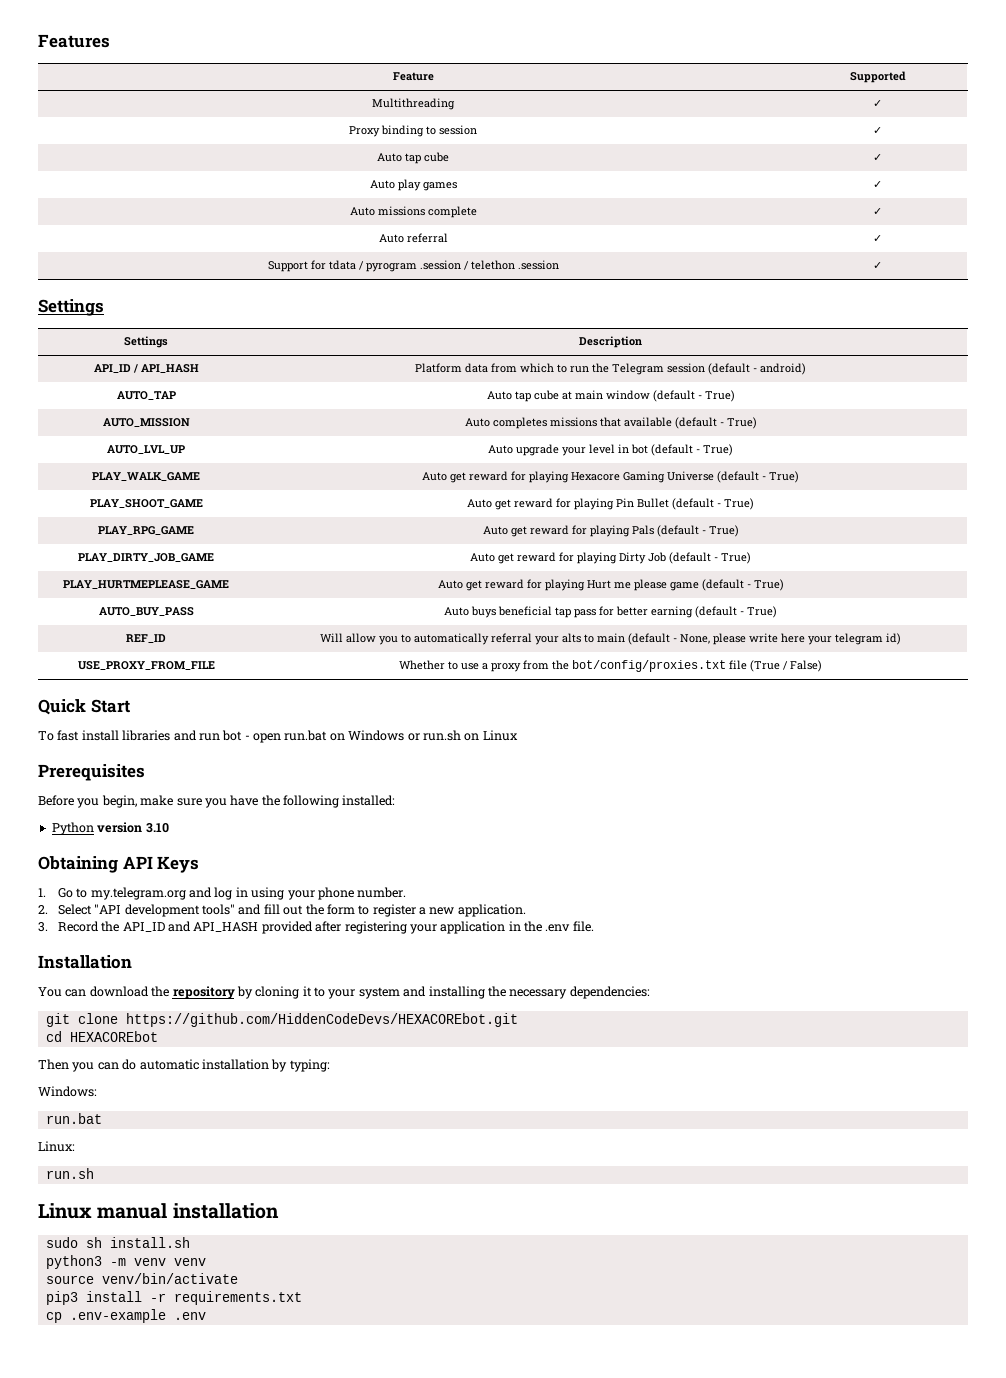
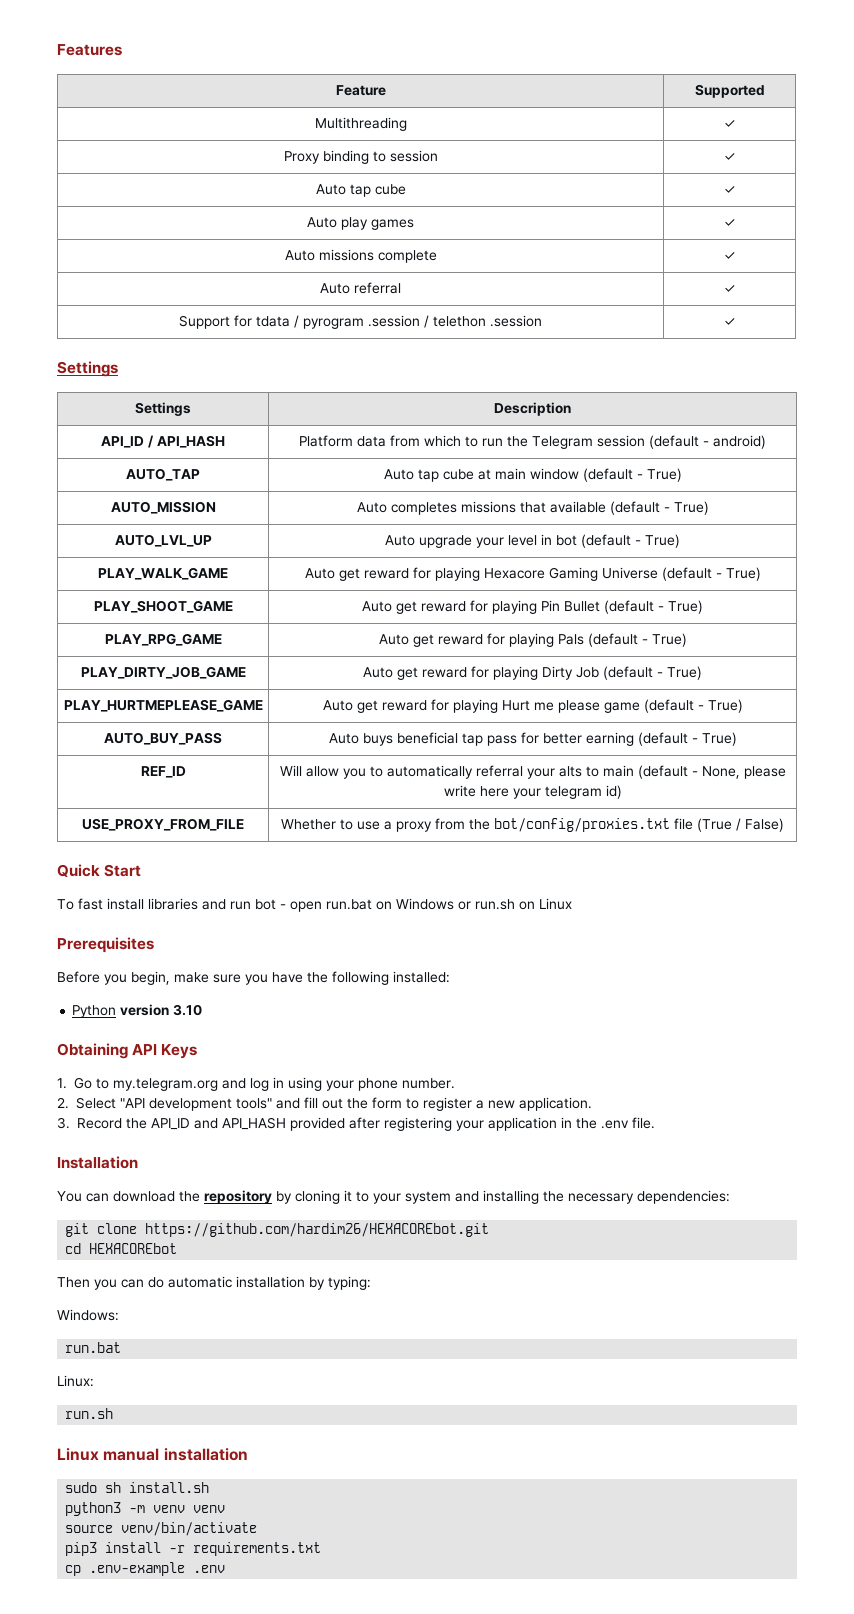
[125,1013,518,1027] https://github.com/HiddenCodeDevs/HEXACOREbot.git -> [145,1223,490,1237] https://github.com/hardim26/HEXACOREbot.git

